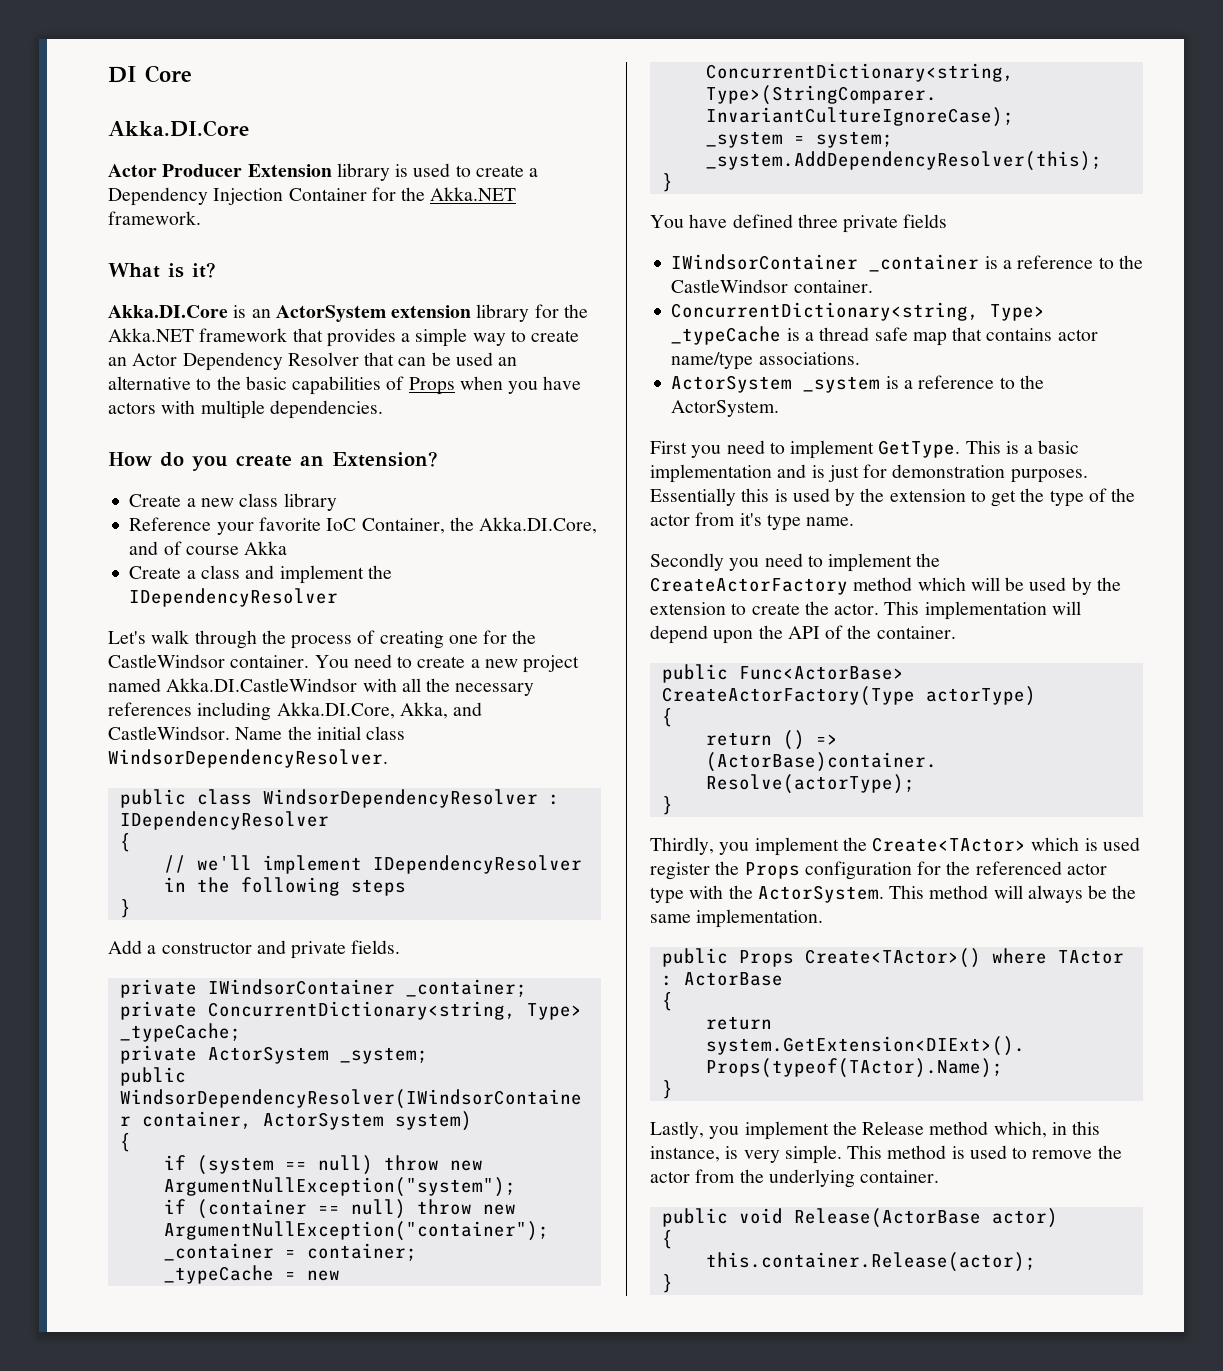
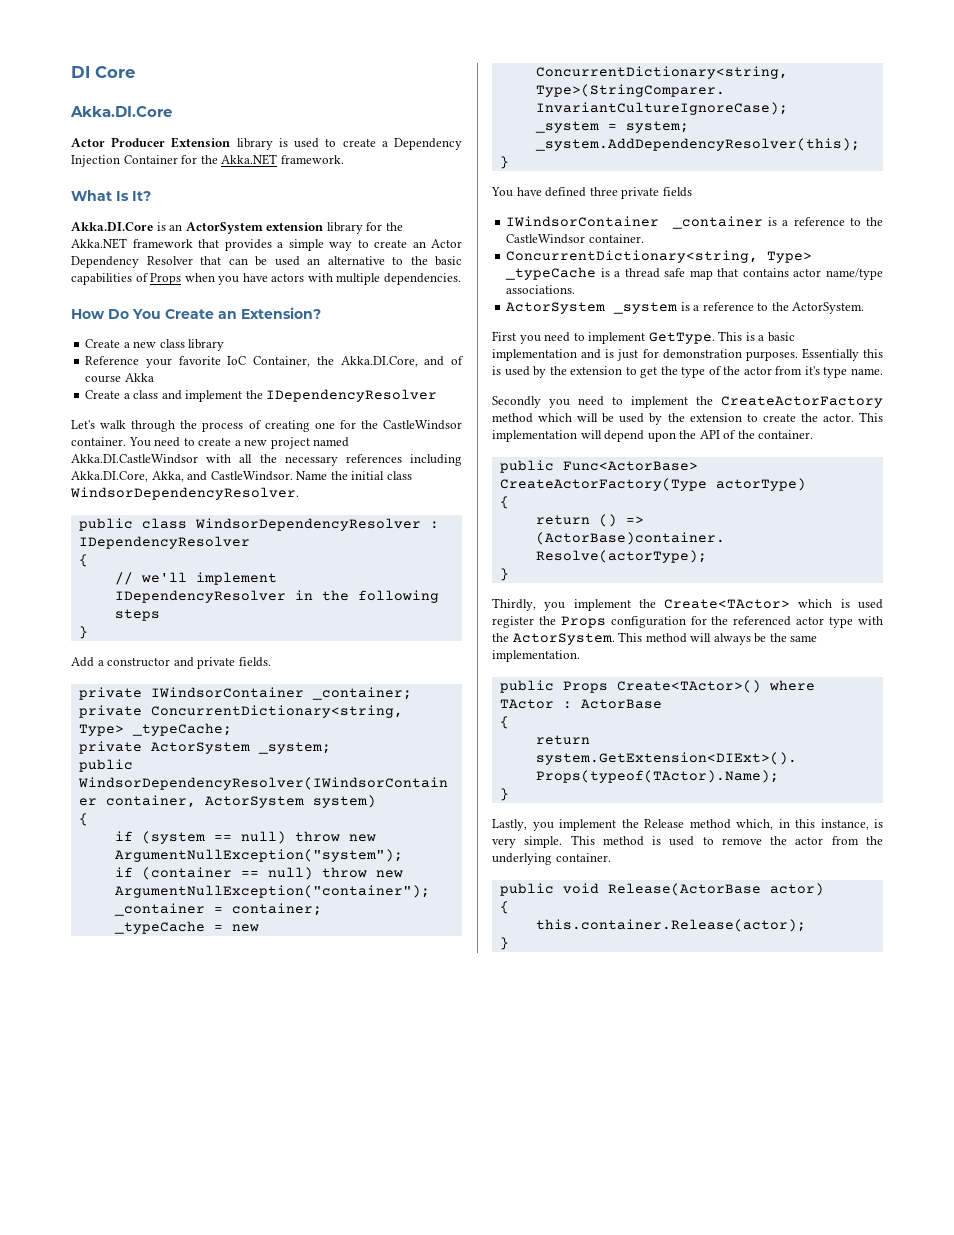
[168,262,216,278] is it? -> [116,191,151,201] Is It?
[160,452,292,471] do you create -> [108,309,214,319] Do You Create

